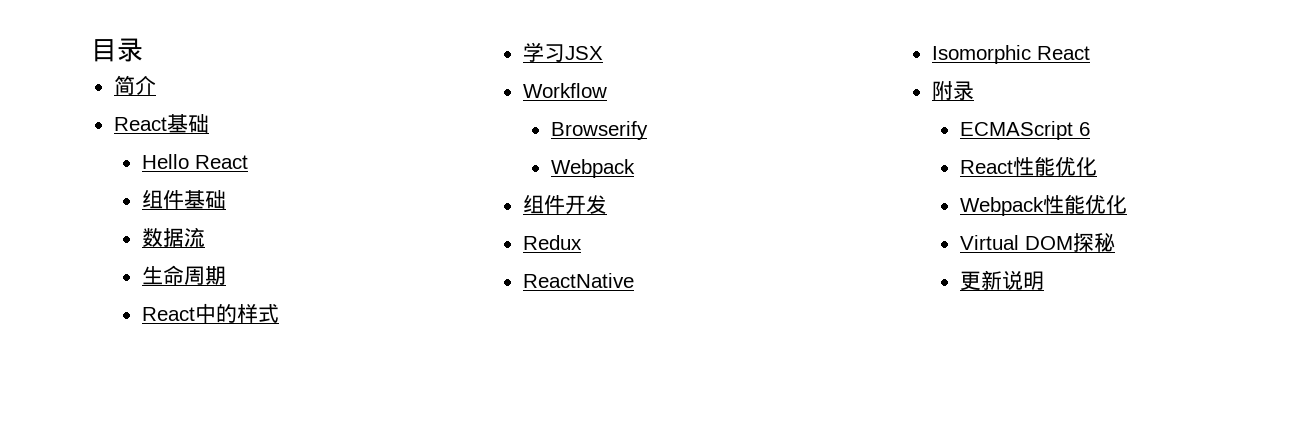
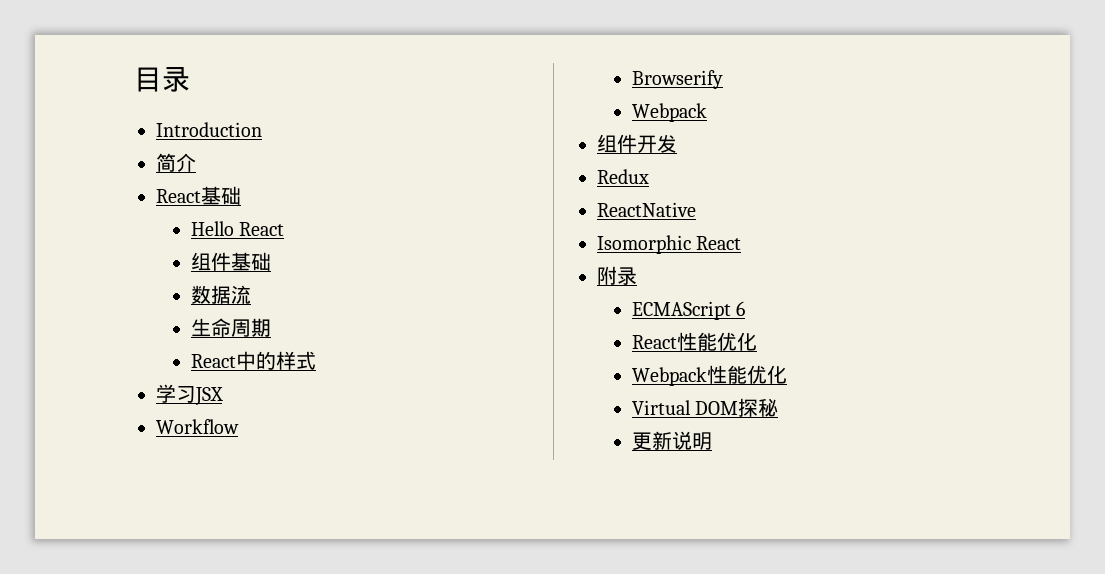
(143, 50) none -> [156,122,262,137] // Introduction

